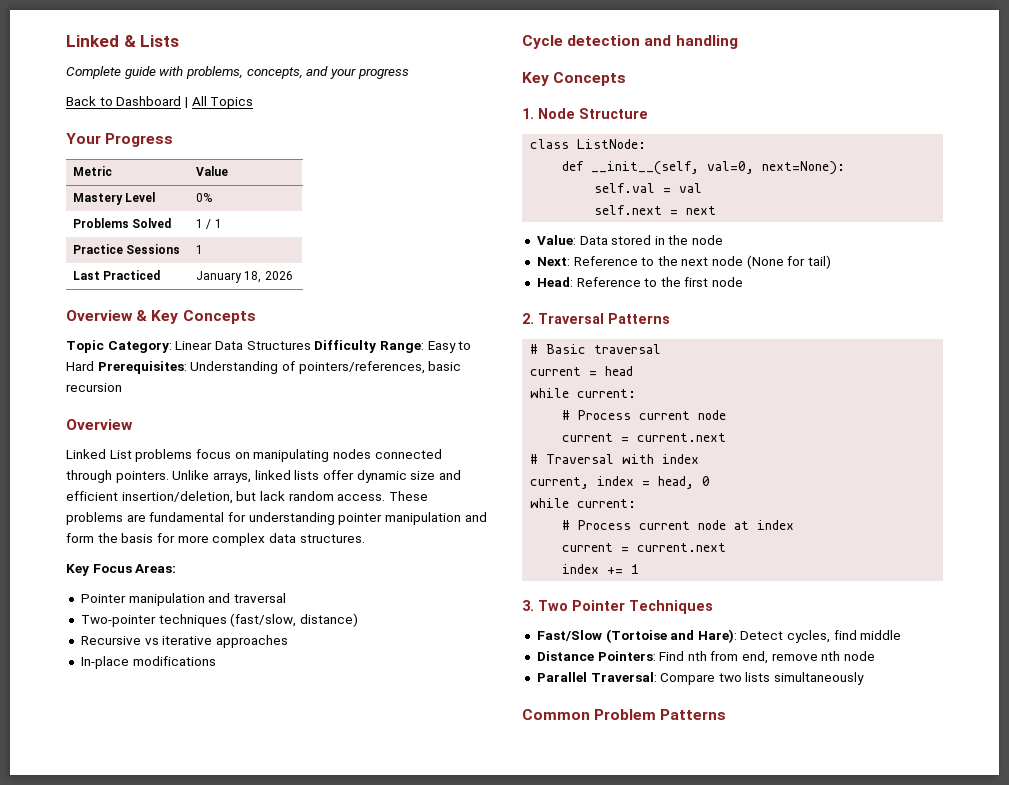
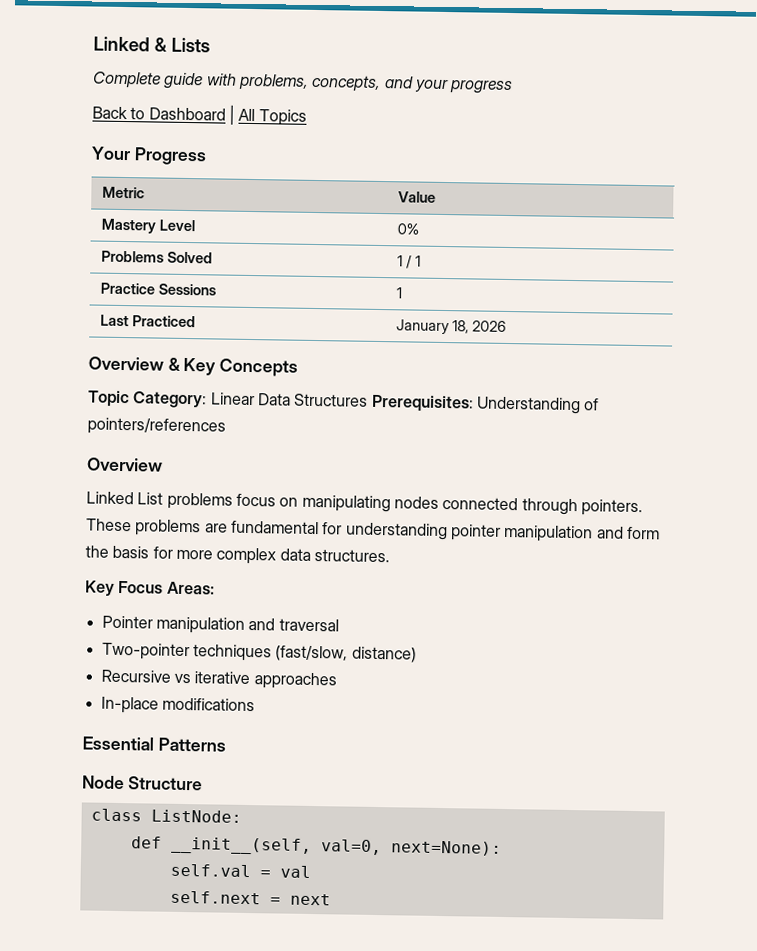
[314,340,472,353] [66,361,462,374] [66,383,122,392] Difficulty Range: Easy to Hard Prerequisites: Understanding of pointers/references, basic recursion -> [371,394,600,415] [87,417,226,436] Prerequisites: Understanding of pointers/references
[172,470,461,483] [66,491,386,504] Unlike arrays, linked lists offer dynamic size and efficient insertion/deletion, but lack random access. -> (643, 508) none
[522,35,738,49] [522,72,627,86] [522,108,534,119] Cycle detection and handling // Key Concepts // 1. -> [82,736,226,752] Essential Patterns //
[536,235,724,245] [536,255,832,269] [536,277,744,287] [522,313,670,324] [530,344,662,354] [530,366,634,376] [530,388,637,398] [562,410,727,420] [562,433,727,442] [530,454,700,464] [530,476,711,489] [530,498,637,508] [562,520,795,530] [562,543,727,552] [562,564,640,574] [522,600,713,614] [536,629,902,643] [536,651,876,664] [536,672,865,685] [522,709,727,720] // Value: Data stored in the node // Next: Reference to the next node (None for tail) // Head: Reference to the first node // 2. Traversal Patterns // # Basic traversal // current = head // while current: // # Process current node // current = current.next // # Traversal with index // current, index = head, 0 // while current: // # Process current node at index // current = current.next // index += 1 // 3. Two Pointer Techniques // Fast/Slow (Tortoise and Hare): Detect cycles, find middle // Distance Pointers: Find nth from end, remove nth node // Parallel Traversal: Compare two lists simultaneously // Common Problem Patterns -> (331, 899) none

